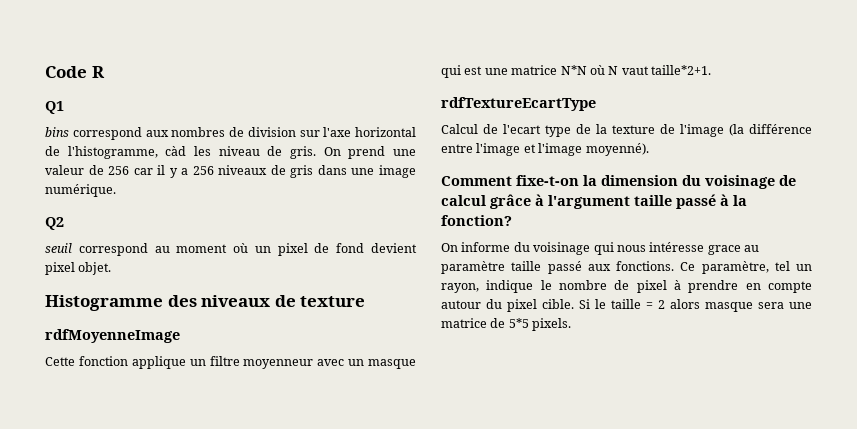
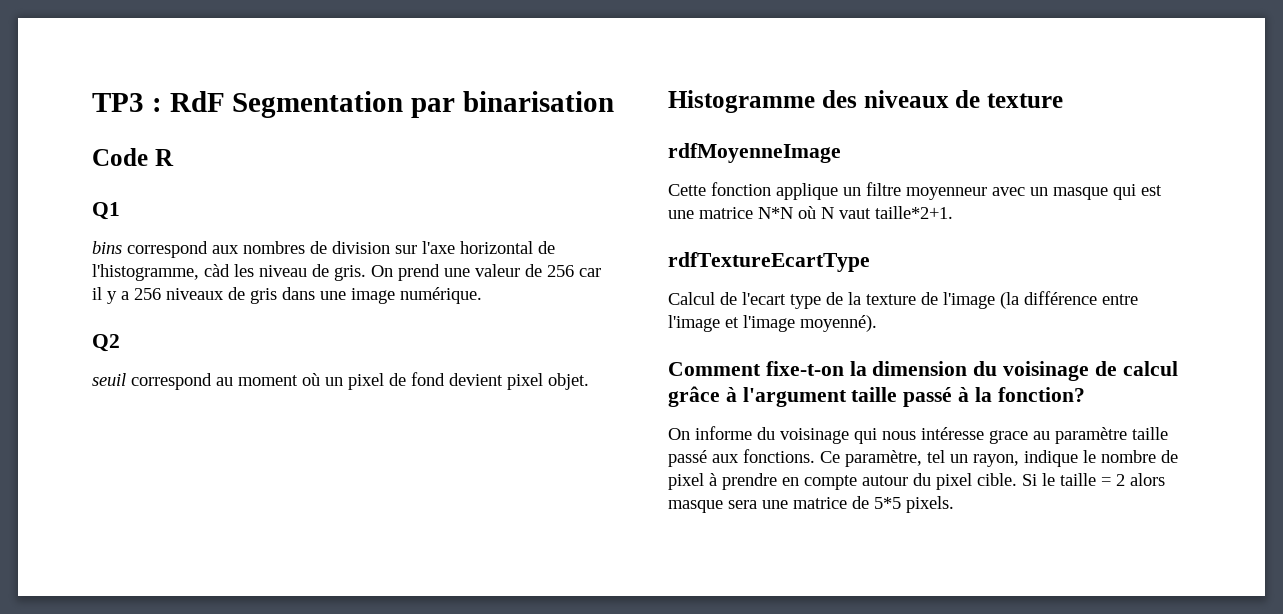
(45, 72) none -> [92,91,615,118] TP3 : RdF Segmentation par binarisation //

